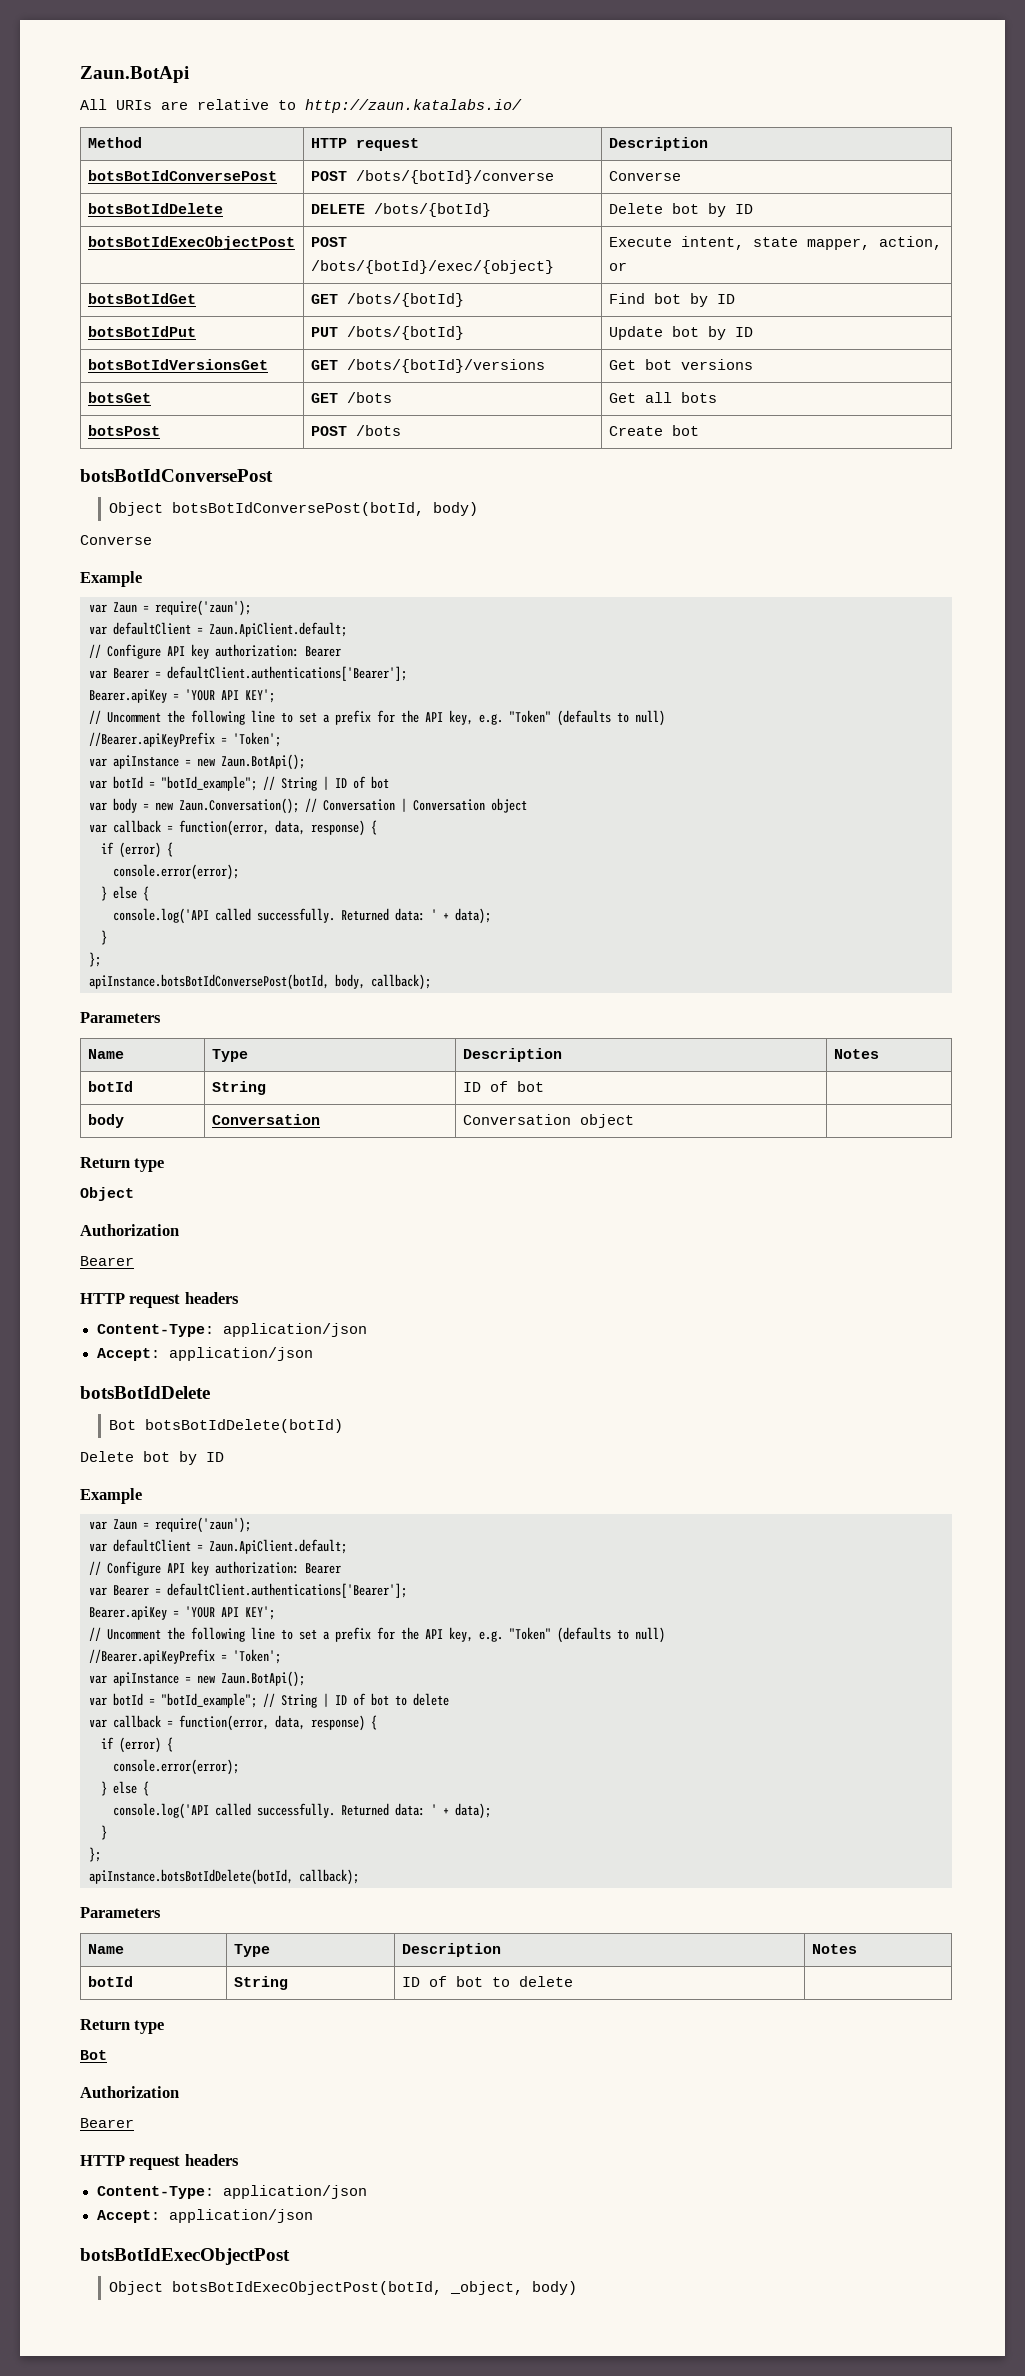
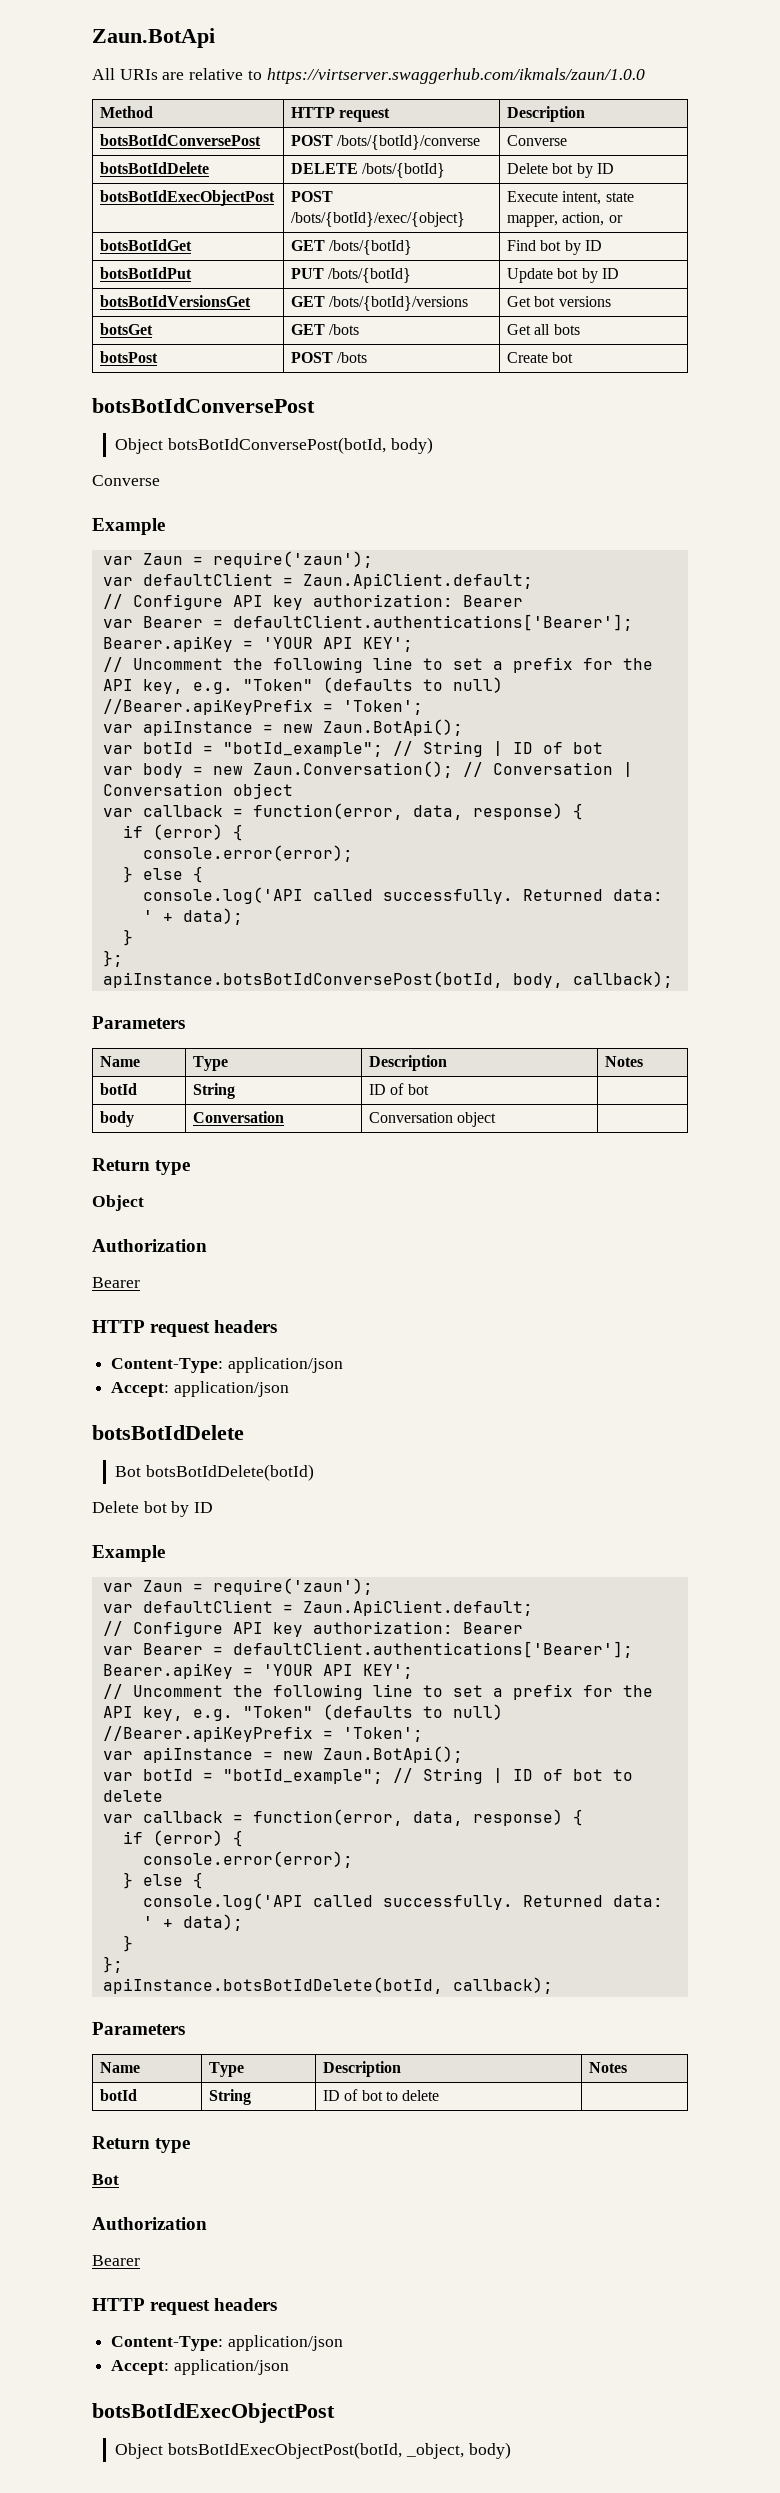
[305,99,522,113] http://zaun.katalabs.io/ -> [266,68,645,84] https://virtserver.swaggerhub.com/ikmals/zaun/1.0.0

